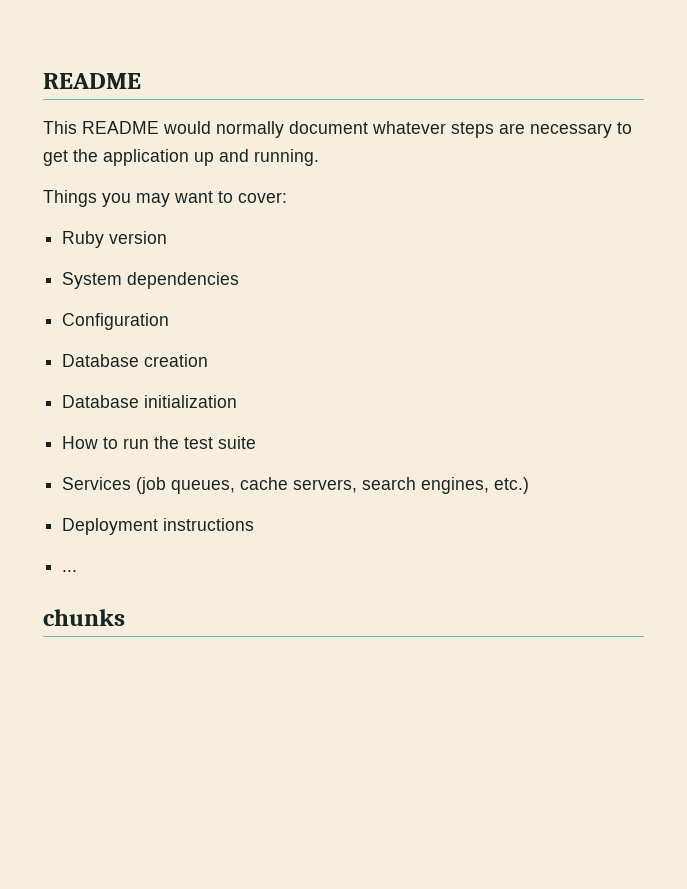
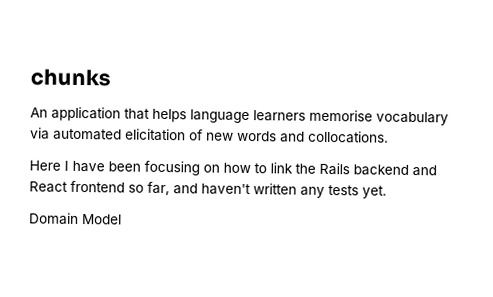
[43,73,141,89] [43,121,632,138] [43,149,319,166] [43,190,287,207] [62,231,168,248] [62,272,240,289] [62,313,170,330] [62,354,209,367] [62,395,238,408] [62,436,257,449] [62,477,530,494] [62,518,255,535] [62,570,78,572] [43,609,125,626] README // This README would normally document whatever steps are necessary to get the application up and running. // Things you may want to cover: // Ruby version // System dependencies // Configuration // Database creation // Database initialization // How to run the test suite // Services (job queues, cache servers, search engines, etc.) // Deployment instructions // ... // chunks -> [30,68,111,87] [30,106,449,126] [30,127,389,144] [29,160,437,177] [29,180,387,199] [29,212,122,225] chunks // An application that helps language learners memorise vocabulary via automated elicitation of new words and collocations. // Here I have been focusing on how to link the Rails backend and React frontend so far, and haven't written any tests yet. // Domain Model

